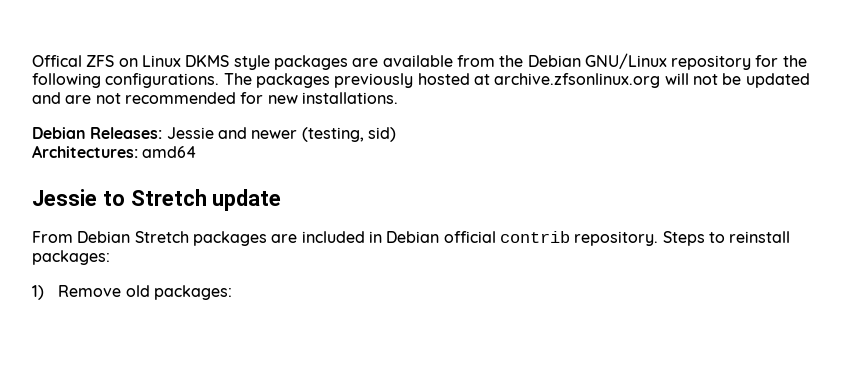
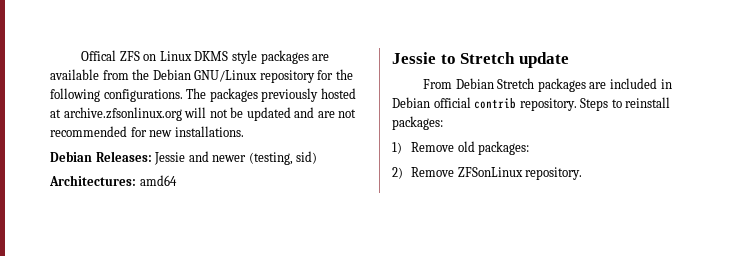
(232, 292) none -> [392,167,583,180] // 2) Remove ZFSonLinux repository.

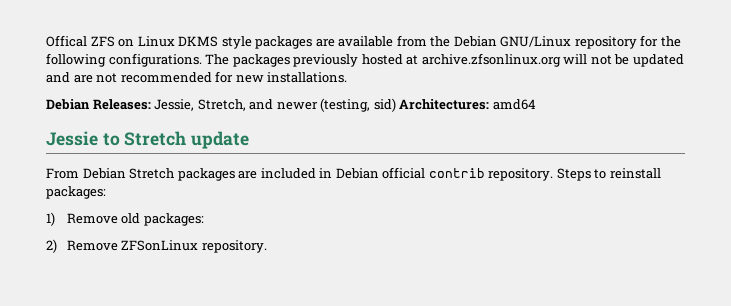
[154,152,186,165] Jessie -> [154,99,246,111] Jessie, Stretch,
(318, 157) // -> (396, 105) none

